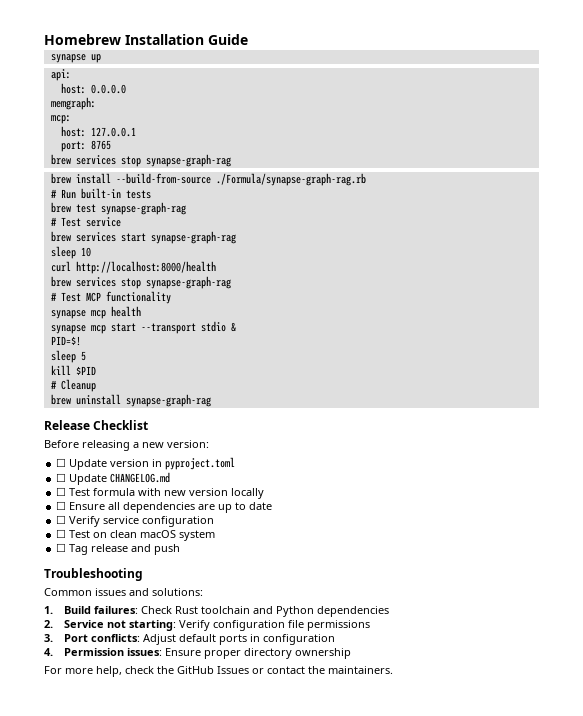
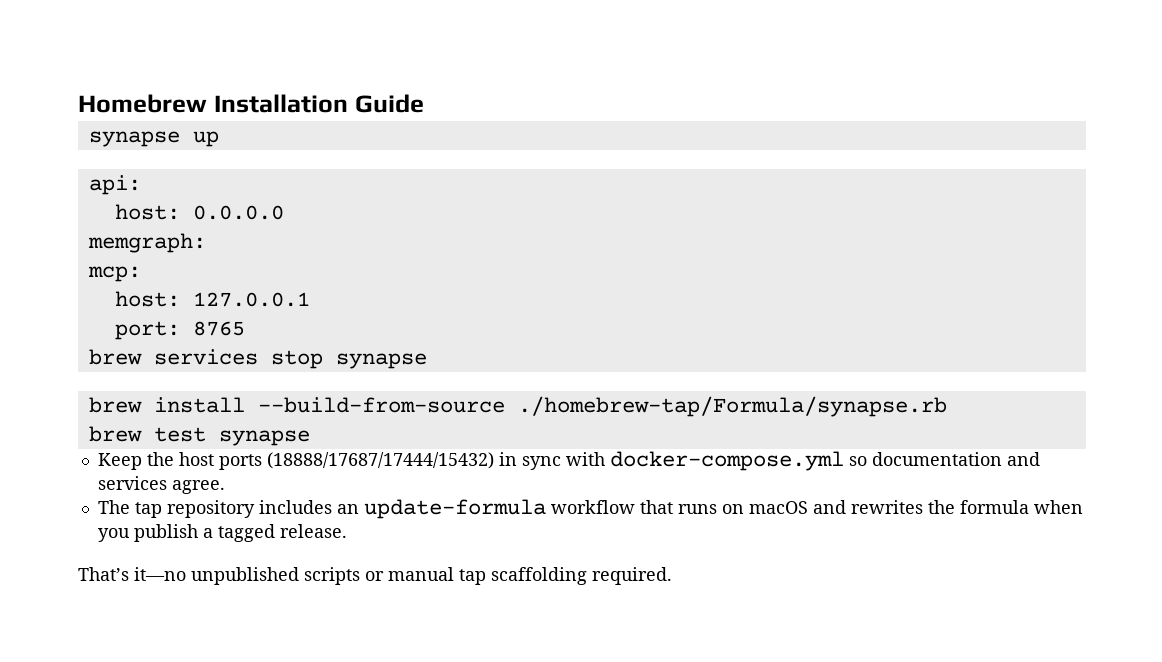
[145,154,231,167] synapse-graph-rag -> [335,353,427,369] synapse
[215,173,366,186] [50,188,151,199] [50,202,186,215] [50,217,121,227] [50,231,236,244] [50,246,91,259] [50,261,216,274] [50,276,231,289] [50,291,171,304] [50,306,141,319] [50,321,236,334] [50,336,81,346] [50,350,86,363] [50,365,96,375] [50,379,96,392] [50,394,211,407] [44,420,149,430] [44,440,209,451] [56,457,236,470] [56,472,171,485] [56,487,265,499] [56,501,273,513] [56,515,215,527] [56,529,216,541] [56,543,181,555] [44,568,143,581] [44,588,203,596] [44,606,389,617] [44,620,370,631] [44,634,335,645] [44,648,351,659] [44,666,393,677] ./Formula/synapse-graph-rag.rb // # Run built-in tests // brew test synapse-graph-rag // # Test service // brew services start synapse-graph-rag // sleep 10 // curl http://localhost:8000/health // brew services stop synapse-graph-rag // # Test MCP functionality // synapse mcp health // synapse mcp start --transport stdio & // PID=$! // sleep 5 // kill $PID // # Cleanup // brew uninstall synapse-graph-rag // Release Checklist // Before releasing a new version: // ☐ Update version in pyproject.toml // ☐ Update CHANGELOG.md // ☐ Test formula with new version locally // ☐ Ensure all dependencies are up to date // ☐ Verify service configuration // ☐ Test on clean macOS system // ☐ Tag release and push // Troubleshooting // Common issues and solutions: // 1. Build failures: Check Rust toolchain and Python dependencies // 2. Service not starting: Verify configuration file permissions // 3. Port conflicts: Adjust default ports in configuration // 4. Permission issues: Ensure proper directory ownership // For more help, check the GitHub Issues or contact the maintainers. -> [517,396,947,417] [88,426,310,446] [97,451,1040,471] [97,476,225,494] [97,499,1083,519] [97,524,347,542] [78,567,672,585] ./homebrew-tap/Formula/synapse.rb // brew test synapse // Keep the host ports (18888/17687/17444/15432) in sync with docker-compose.yml so documentation and services agree. // The tap repository includes an update-formula workflow that runs on macOS and rewrites the formula when you publish a tagged release. // That’s it—no unpublished scripts or manual tap scaffolding required.

